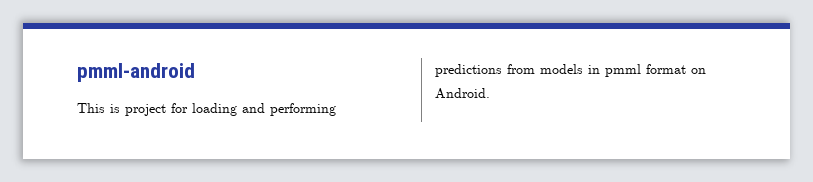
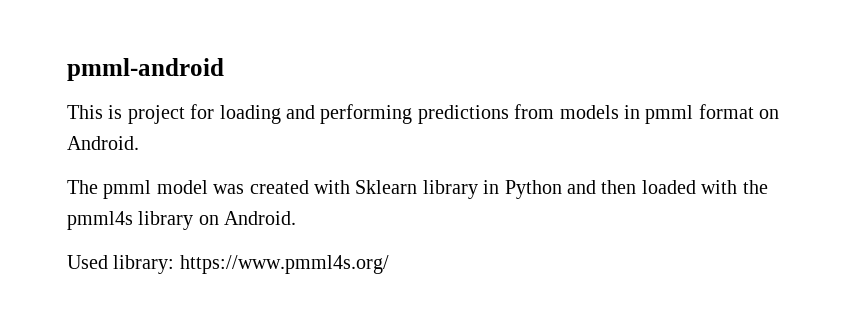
(490, 93) none -> [67,180,768,199] [67,211,297,230] [67,255,389,274] // The pmml model was created with Sklearn library in Python and then loaded with the pmml4s library on Android. // Used library: https://www.pmml4s.org/

